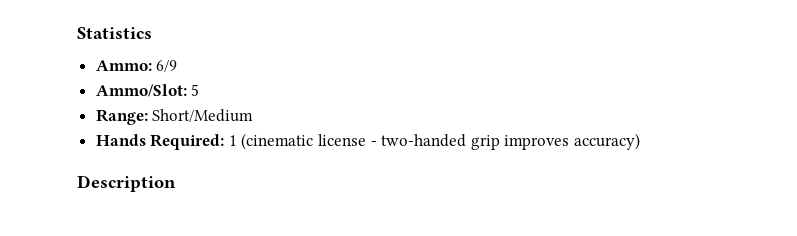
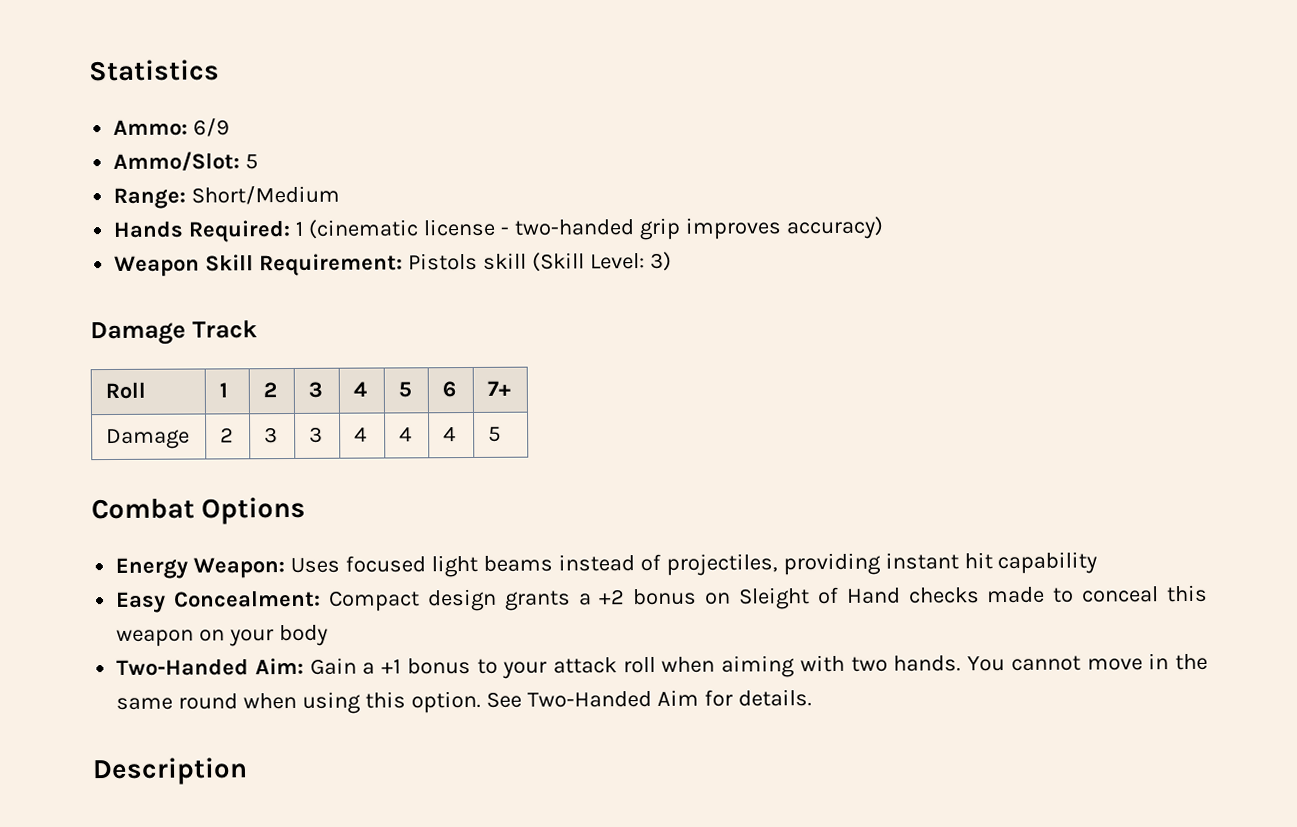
(641, 141) none -> [114,251,672,277] [90,320,258,346] [105,381,147,400] [219,382,229,398] [263,382,278,398] [308,381,324,398] [353,381,368,397] [398,381,413,398] [442,381,457,398] [487,380,512,396] [106,428,191,450] [220,427,235,443] [264,427,279,444] [309,426,324,443] [354,426,368,442] [399,426,413,442] [443,426,457,442] [488,426,502,442] [91,496,307,525] [115,551,1098,579] [115,584,1208,613] [116,624,329,647] [116,653,1208,679] [116,689,812,714] // Weapon Skill Requirement: Pistols skill (Skill Level: 3) // Damage Track // Roll | 1 | 2 | 3 | 4 | 5 | 6 | 7+ // Damage | 2 | 3 | 3 | 4 | 4 | 4 | 5 // Combat Options // Energy Weapon: Uses focused light beams instead of projectiles, providing instant hit capability // Easy Concealment: Compact design grants a +2 bonus on Sleight of Hand checks made to conceal this weapon on your body // Two-Handed Aim: Gain a +1 bonus to your attack roll when aiming with two hands. You cannot move in the same round when using this option. See Two-Handed Aim for details.

